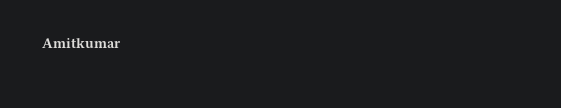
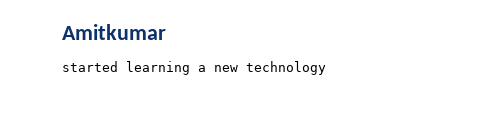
(121, 43) none -> [62,61,326,75] // started learning a new technology

